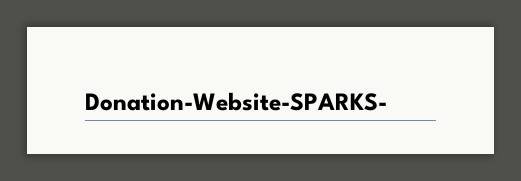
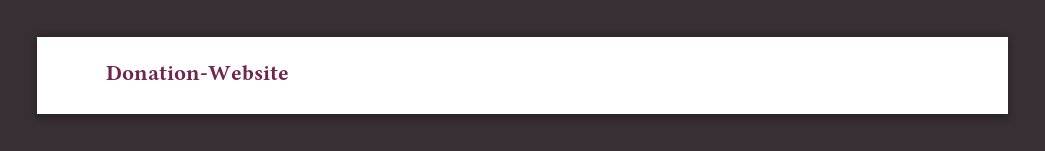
[85,92,387,111] Donation-Website-SPARKS- -> [106,65,289,81] Donation-Website

